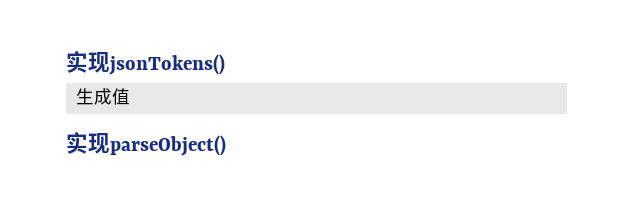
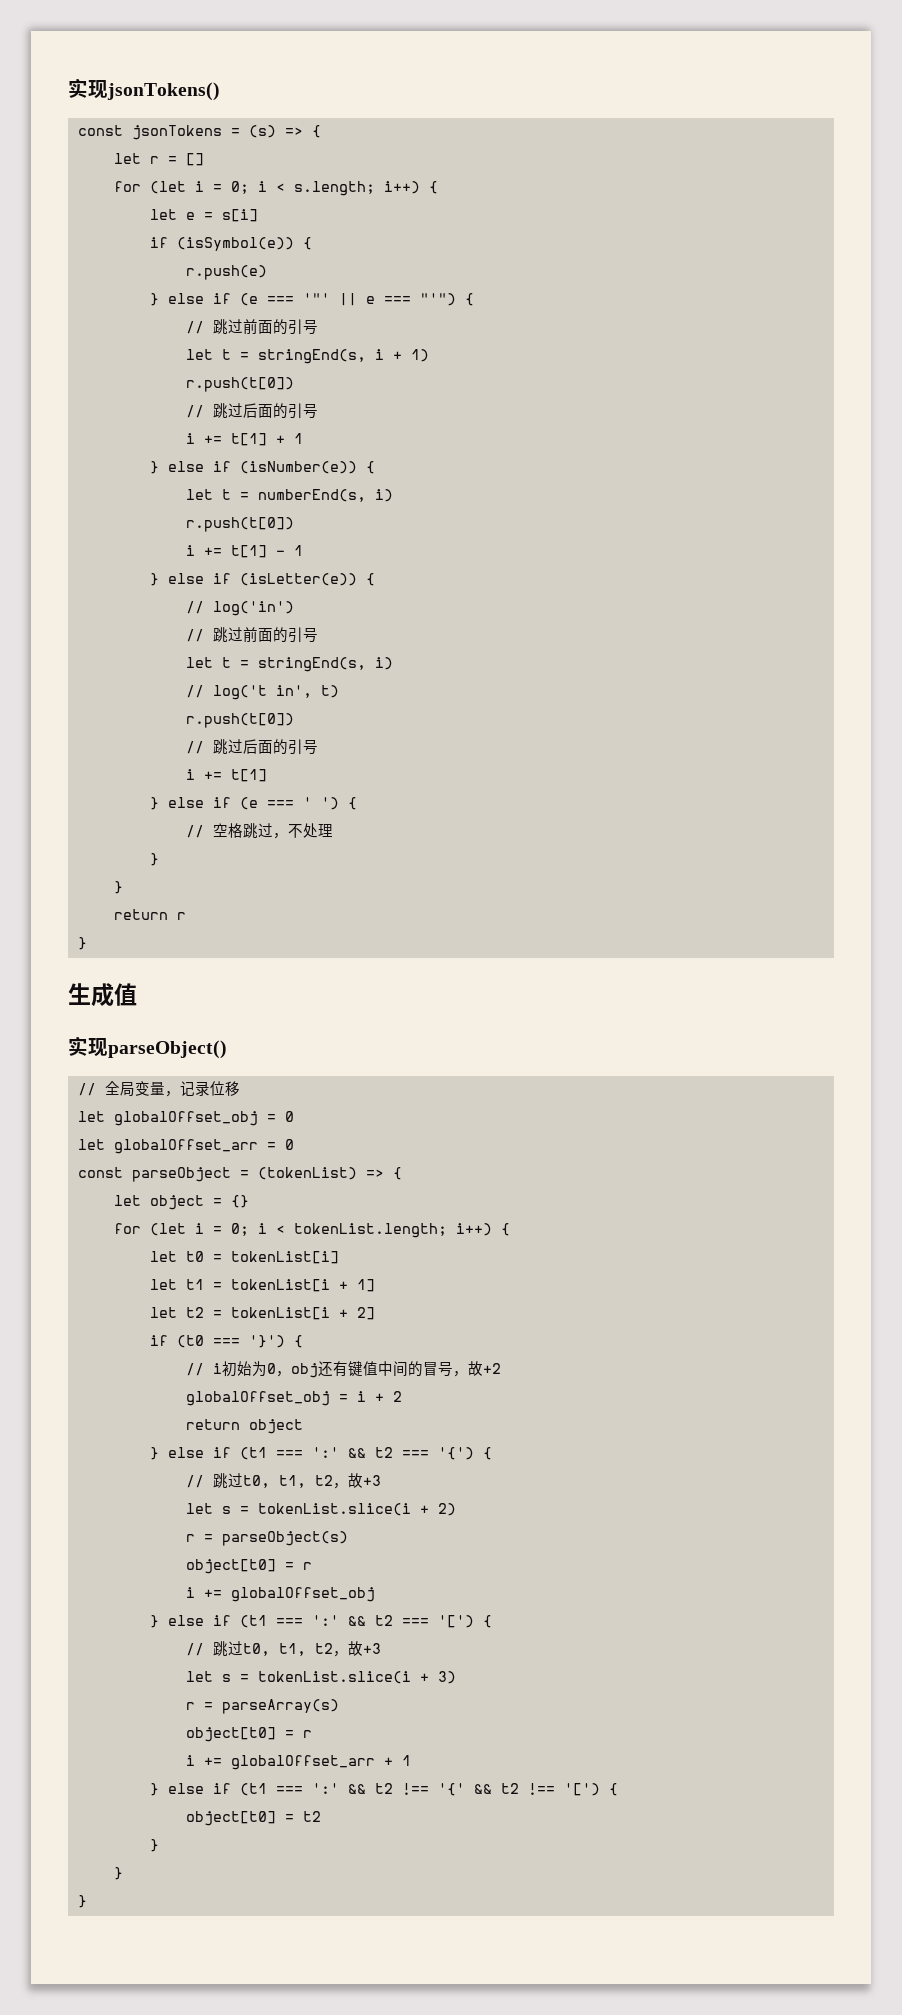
[75,88,130,105] [66,131,226,156] 生成值 // 实现parseObject() -> [77,125,321,140] [113,153,204,166] [113,181,438,196] [149,209,258,222] [149,237,312,251] [185,265,267,280] [149,293,474,306] [185,319,318,335] [185,349,429,364] [185,377,294,392] [185,403,318,419] [185,433,303,446] [149,461,375,474] [185,489,393,502] [185,517,294,532] [185,545,303,558] [149,573,375,586] [185,601,294,616] [185,627,318,643] [185,657,393,672] [185,685,339,700] [185,713,294,728] [185,739,318,755] [185,769,267,782] [149,797,357,810] [185,823,333,839] [149,853,159,866] [113,881,123,894] [113,909,186,920] [77,937,87,950] [68,983,137,1007] [68,1036,227,1059] [77,1081,240,1097] [77,1111,294,1126] [77,1139,294,1154] [77,1167,402,1182] [113,1195,249,1210] [113,1223,510,1238] [149,1251,339,1264] [149,1279,375,1292] [149,1307,375,1320] [149,1335,303,1348] [185,1361,501,1378] [185,1391,402,1406] [185,1419,303,1434] [149,1447,492,1460] [185,1473,381,1489] [185,1503,456,1516] [185,1531,348,1546] [185,1559,312,1574] [185,1587,375,1602] [149,1615,492,1628] [185,1641,381,1657] [185,1671,456,1684] [185,1699,339,1714] [185,1727,312,1742] [185,1755,411,1770] [149,1783,618,1796] [185,1811,321,1826] [149,1839,159,1852] [113,1867,123,1880] [77,1895,87,1908] const jsonTokens = (s) => { // let r = [] // for (let i = 0; i < s.length; i++) { // let e = s[i] // if (isSymbol(e)) { // r.push(e) // } else if (e === '"' || e === "'") { // // 跳过前面的引号 // let t = stringEnd(s, i + 1) // r.push(t[0]) // // 跳过后面的引号 // i += t[1] + 1 // } else if (isNumber(e)) { // let t = numberEnd(s, i) // r.push(t[0]) // i += t[1] - 1 // } else if (isLetter(e)) { // // log('in') // // 跳过前面的引号 // let t = stringEnd(s, i) // // log('t in', t) // r.push(t[0]) // // 跳过后面的引号 // i += t[1] // } else if (e === ' ') { // // 空格跳过，不处理 // } // } // return r // } // 生成值 // 实现parseObject() // // 全局变量，记录位移 // let globalOffset_obj = 0 // let globalOffset_arr = 0 // const parseObject = (tokenList) => { // let object = {} // for (let i = 0; i < tokenList.length; i++) { // let t0 = tokenList[i] // let t1 = tokenList[i + 1] // let t2 = tokenList[i + 2] // if (t0 === '}') { // // i初始为0，obj还有键值中间的冒号，故+2 // globalOffset_obj = i + 2 // return object // } else if (t1 === ':' && t2 === '{') { // // 跳过t0, t1, t2，故+3 // let s = tokenList.slice(i + 2) // r = parseObject(s) // object[t0] = r // i += globalOffset_obj // } else if (t1 === ':' && t2 === '[') { // // 跳过t0, t1, t2，故+3 // let s = tokenList.slice(i + 3) // r = parseArray(s) // object[t0] = r // i += globalOffset_arr + 1 // } else if (t1 === ':' && t2 !== '{' && t2 !== '[') { // object[t0] = t2 // } // } // }

